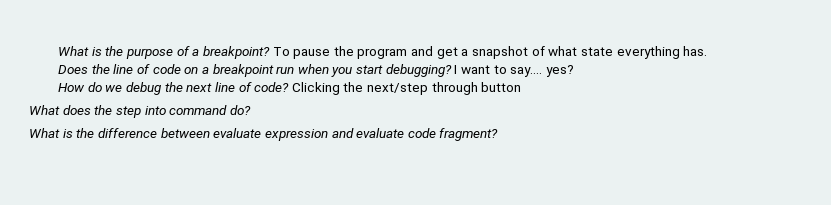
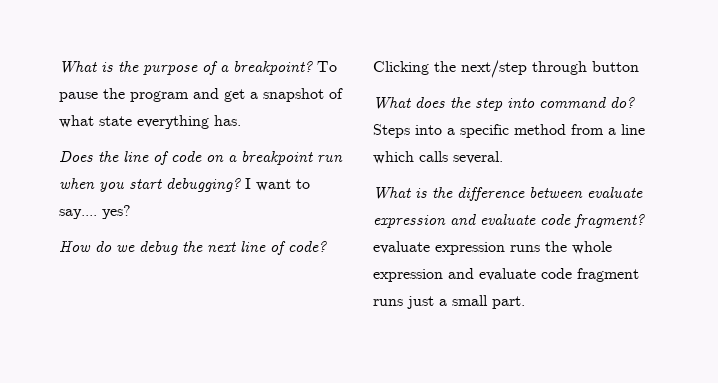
(251, 110) none -> [373,124,645,138] [373,151,503,164] Steps into a specific method from a line which calls several.
(499, 134) none -> [373,241,612,255] [373,268,639,282] [373,295,525,309] evaluate expression runs the whole expression and evaluate code fragment runs just a small part.

